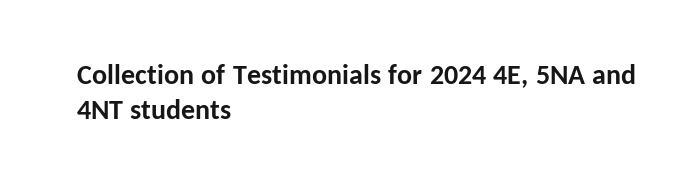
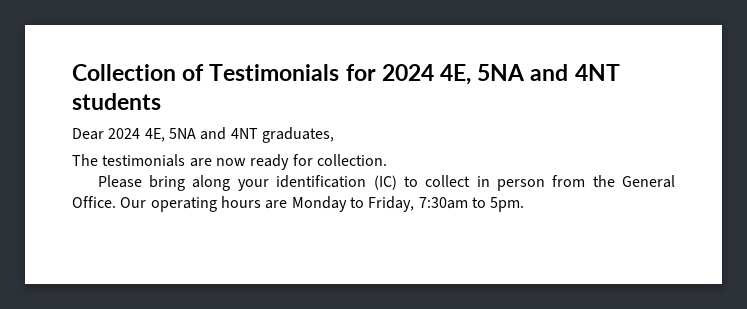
(232, 109) none -> [72,127,334,143] [72,154,387,170] [97,175,675,191] [72,196,525,212] // Dear 2024 4E, 5NA and 4NT graduates, // The testimonials are now ready for collection. // Please bring along your identification (IC) to collect in person from the General Office. Our operating hours are Monday to Friday, 7:30am to 5pm.

